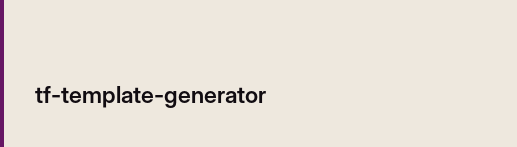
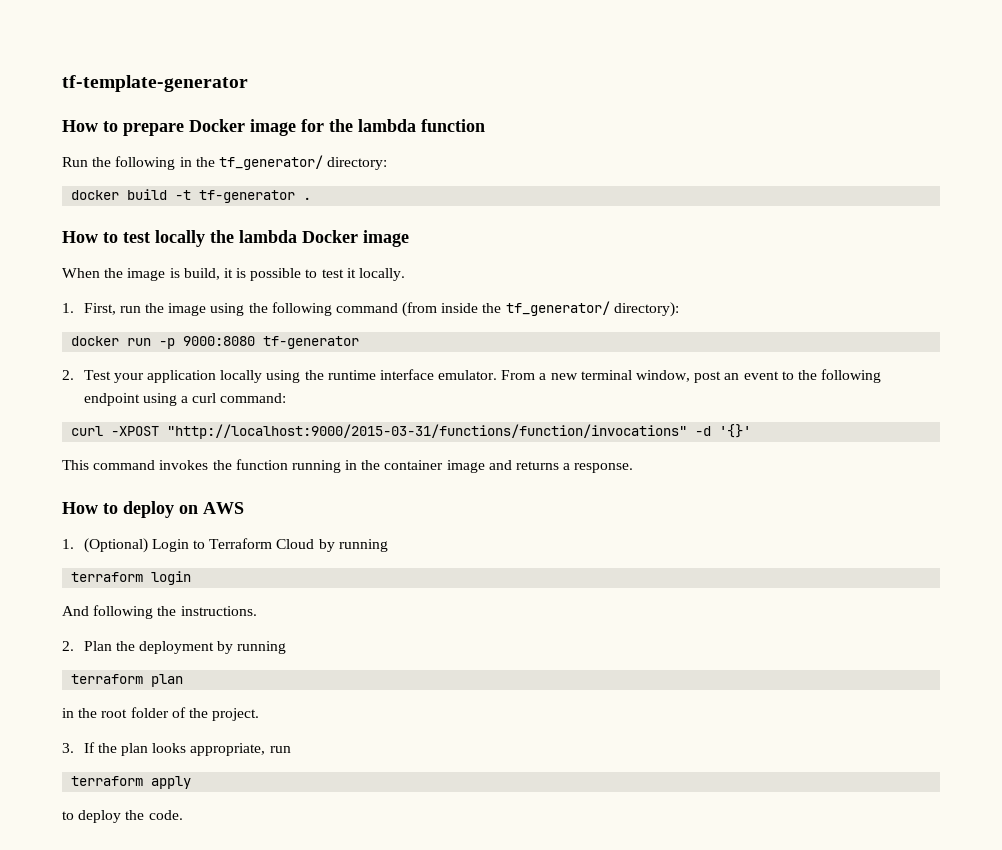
(266, 97) none -> [62,119,485,136] [62,155,388,170] [71,189,312,203] [62,230,409,247] [62,268,406,281] [62,301,679,317] [71,336,360,349] [62,369,882,383] [83,393,287,406] [71,424,752,439] [62,459,634,473] [62,501,244,518] [62,538,388,553] [71,571,192,585] [62,605,257,619] [62,641,287,654] [71,674,184,687] [62,707,260,721] [62,742,291,756] [71,776,192,789] [62,810,183,823] // How to prepare Docker image for the lambda function // Run the following in the tf_generator/ directory: // docker build -t tf-generator . // How to test locally the lambda Docker image // When the image is build, it is possible to test it locally. // 1. First, run the image using the following command (from inside the tf_generator/ directory): // docker run -p 9000:8080 tf-generator // 2. Test your application locally using the runtime interface emulator. From a new terminal window, post an event to the following endpoint using a curl command: // curl -XPOST "http://localhost:9000/2015-03-31/functions/function/invocations" -d '{}' // This command invokes the function running in the container image and returns a response. // How to deploy on AWS // 1. (Optional) Login to Terraform Cloud by running // terraform login // And following the instructions. // 2. Plan the deployment by running // terraform plan // in the root folder of the project. // 3. If the plan looks appropriate, run // terraform apply // to deploy the code.

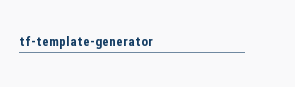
[62,119,485,136] [62,155,388,170] [71,189,312,203] [62,230,409,247] [62,268,406,281] [62,301,679,317] [71,336,360,349] [62,369,882,383] [83,393,287,406] [71,424,752,439] [62,459,634,473] [62,501,244,518] [62,538,388,553] [71,571,192,585] [62,605,257,619] [62,641,287,654] [71,674,184,687] [62,707,260,721] [62,742,291,756] [71,776,192,789] [62,810,183,823] // How to prepare Docker image for the lambda function // Run the following in the tf_generator/ directory: // docker build -t tf-generator . // How to test locally the lambda Docker image // When the image is build, it is possible to test it locally. // 1. First, run the image using the following command (from inside the tf_generator/ directory): // docker run -p 9000:8080 tf-generator // 2. Test your application locally using the runtime interface emulator. From a new terminal window, post an event to the following endpoint using a curl command: // curl -XPOST "http://localhost:9000/2015-03-31/functions/function/invocations" -d '{}' // This command invokes the function running in the container image and returns a response. // How to deploy on AWS // 1. (Optional) Login to Terraform Cloud by running // terraform login // And following the instructions. // 2. Plan the deployment by running // terraform plan // in the root folder of the project. // 3. If the plan looks appropriate, run // terraform apply // to deploy the code. -> (153, 42) none

